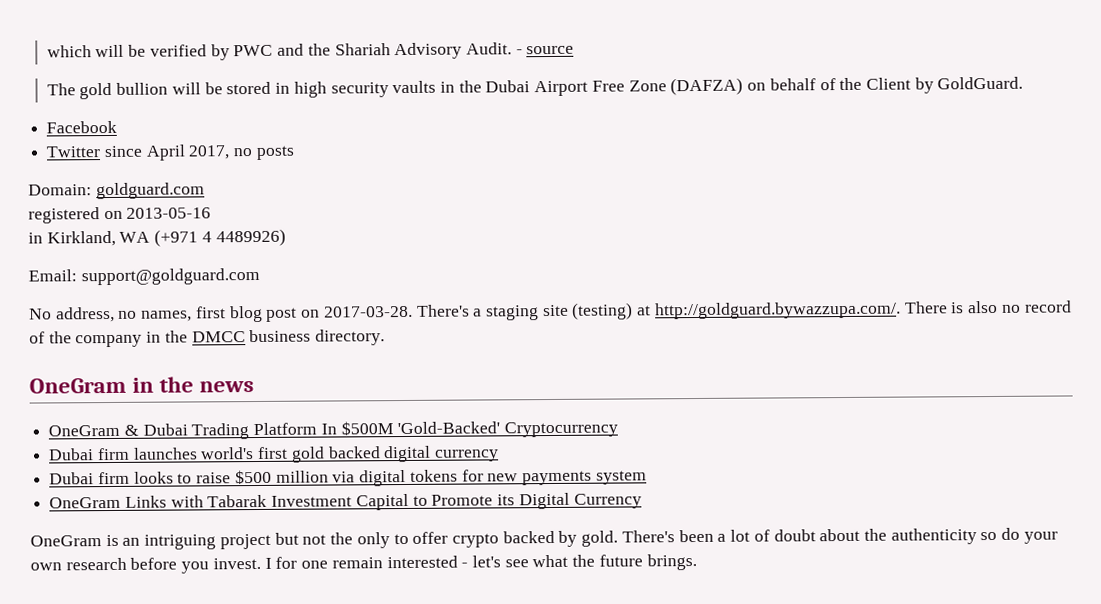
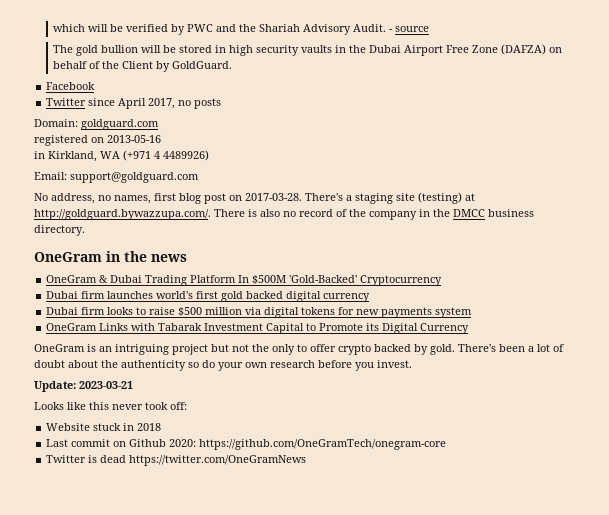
[264,554,697,571] I for one remain interested - let's see what the future brings. -> [34,381,133,392] [34,402,187,410] [46,423,162,431] [46,439,447,450] [46,455,307,466] // Update: 2023-03-21 // Looks like this never took off: // Website stuck in 2018 // Last commit on Github 2020: https://github.com/OneGramTech/onegram-core // Twitter is dead https://twitter.com/OneGramNews

